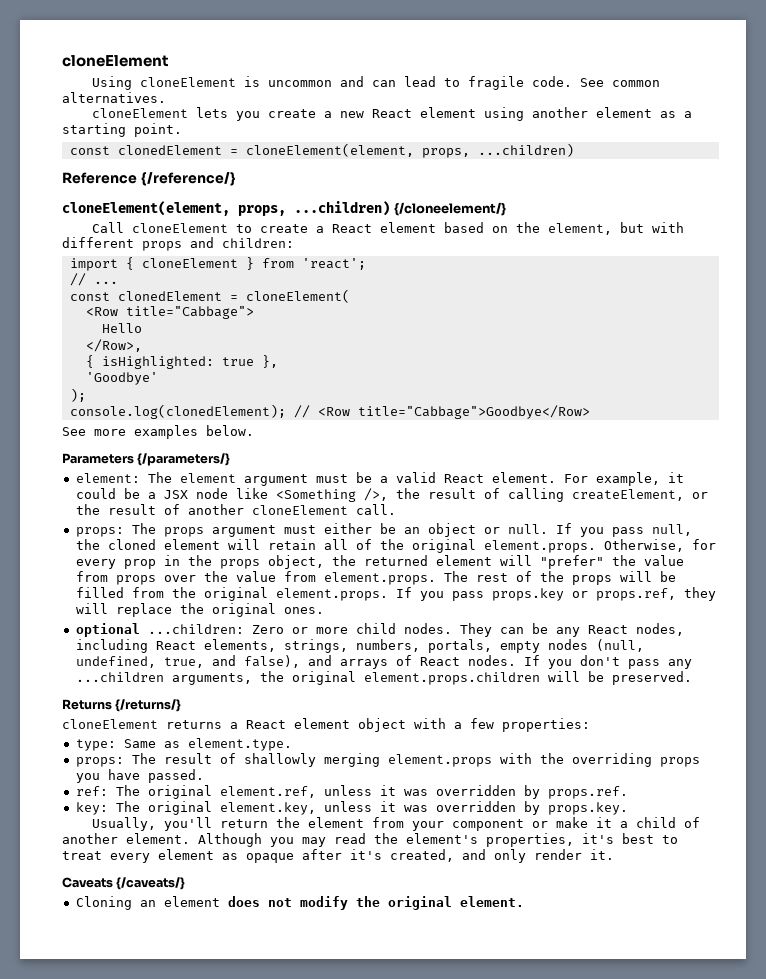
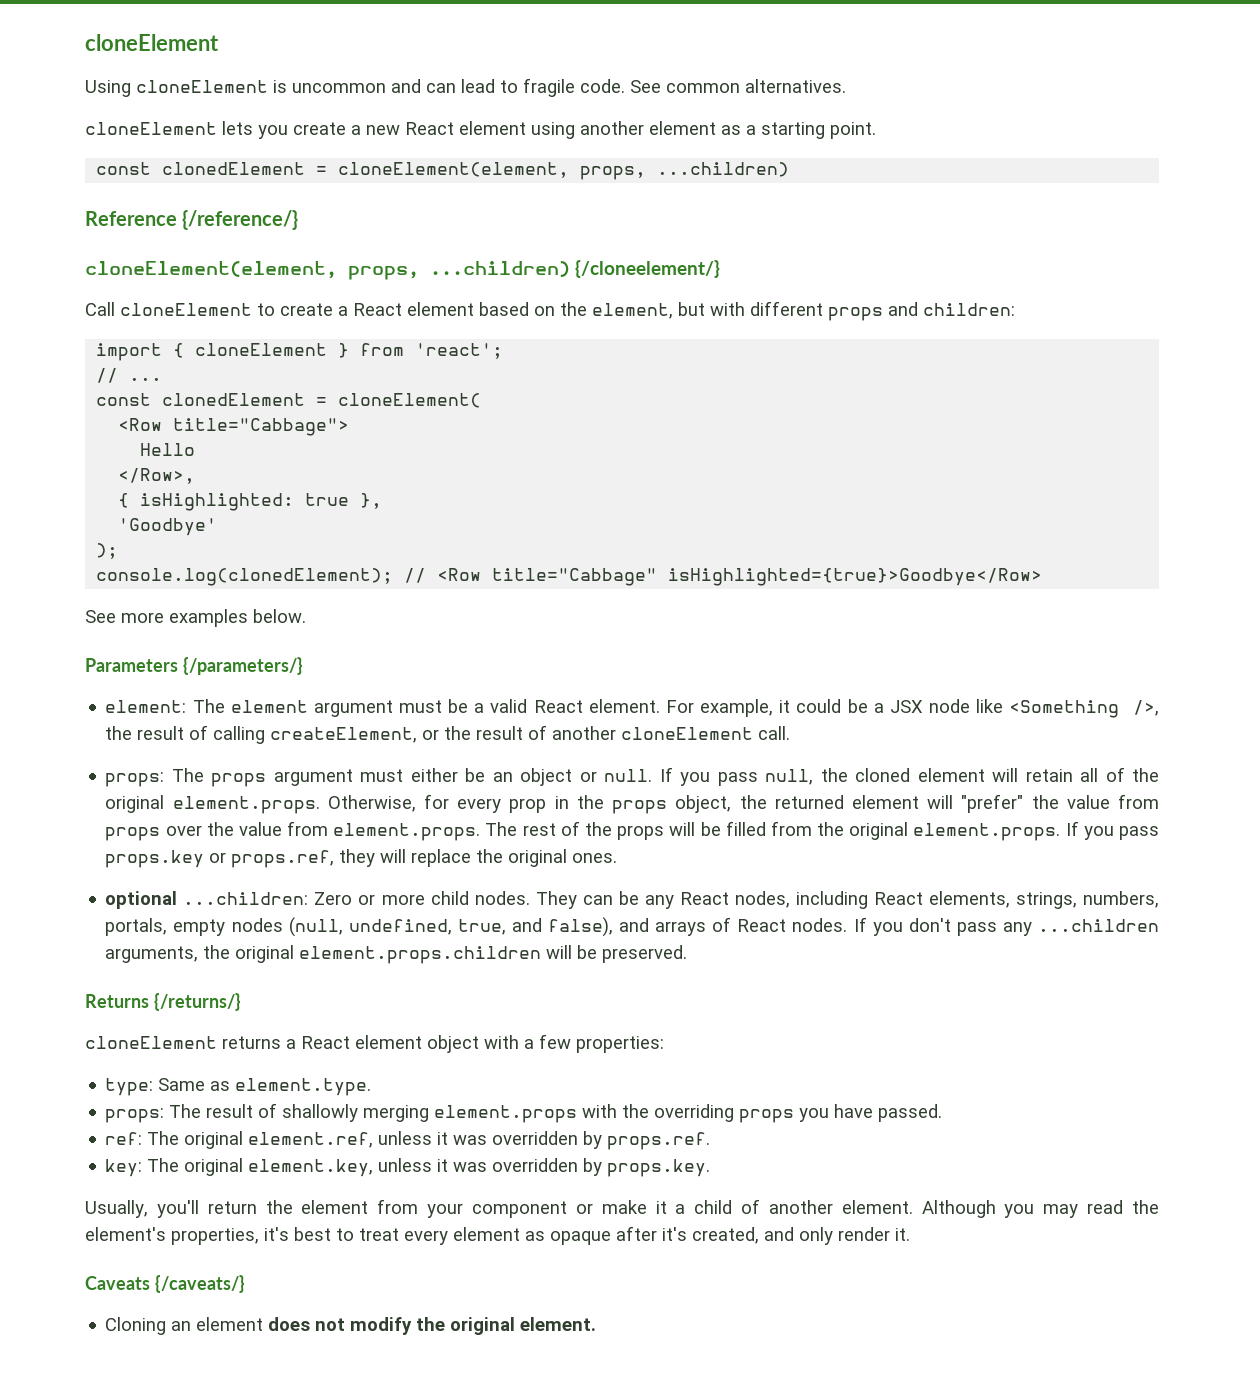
[357,405,590,419] title="Cabbage">Goodbye</Row> -> [492,568,1043,586] title="Cabbage" isHighlighted={true}>Goodbye</Row>

